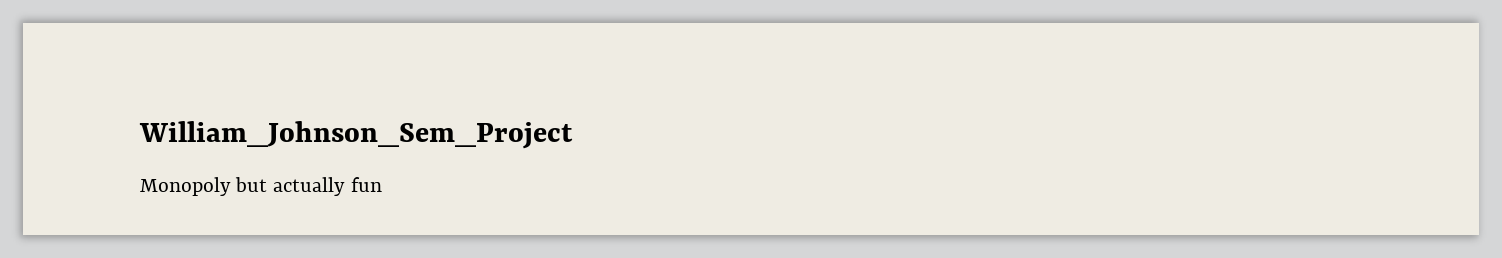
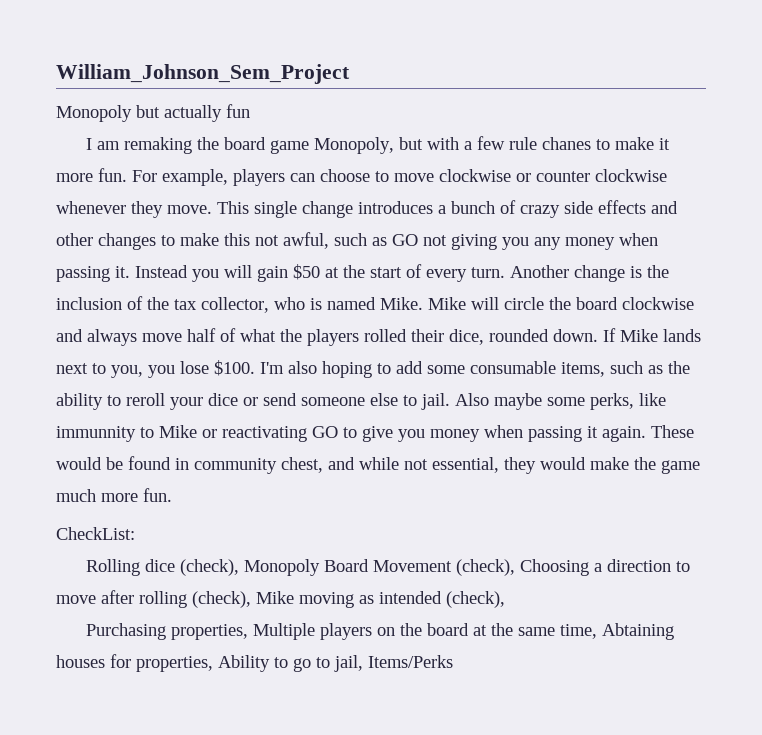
(382, 184) none -> [85,136,670,154] [56,168,667,186] [56,200,678,218] [56,232,658,250] [56,264,669,282] [56,296,694,313] [56,328,701,346] [56,360,690,378] [56,393,666,410] [56,425,694,442] [56,456,700,474] [56,488,172,502] [56,527,135,540] [85,559,690,576] [56,590,505,608] [85,623,674,640] [56,654,453,672] // I am remaking the board game Monopoly, but with a few rule chanes to make it more fun. For example, players can choose to move clockwise or counter clockwise whenever they move. This single change introduces a bunch of crazy side effects and other changes to make this not awful, such as GO not giving you any money when passing it. Instead you will gain $50 at the start of every turn. Another change is the inclusion of the tax collector, who is named Mike. Mike will circle the board clockwise and always move half of what the players rolled their dice, rounded down. If Mike lands next to you, you lose $100. I'm also hoping to add some consumable items, such as the ability to reroll your dice or send someone else to jail. Also maybe some perks, like immunnity to Mike or reactivating GO to give you money when passing it again. These would be found in community chest, and while not essential, they would make the game much more fun. // CheckList: // Rolling dice (check), Monopoly Board Movement (check), Choosing a direction to move after rolling (check), Mike moving as intended (check), // Purchasing properties, Multiple players on the board at the same time, Abtaining houses for properties, Ability to go to jail, Items/Perks

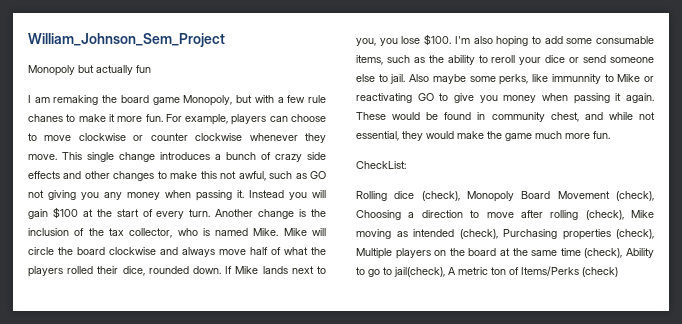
[293,264,320,280] $50 -> [52,207,78,219] $100
[85,623,248,640] // Purchasing properties, -> [503,229,654,240] Purchasing properties (check),
[559,623,674,640] [56,654,453,672] time, Abtaining houses for properties, Ability to go to jail, Items/Perks -> [560,248,654,258] [356,266,618,277] time (check), Ability to go to jail(check), A metric ton of Items/Perks (check)

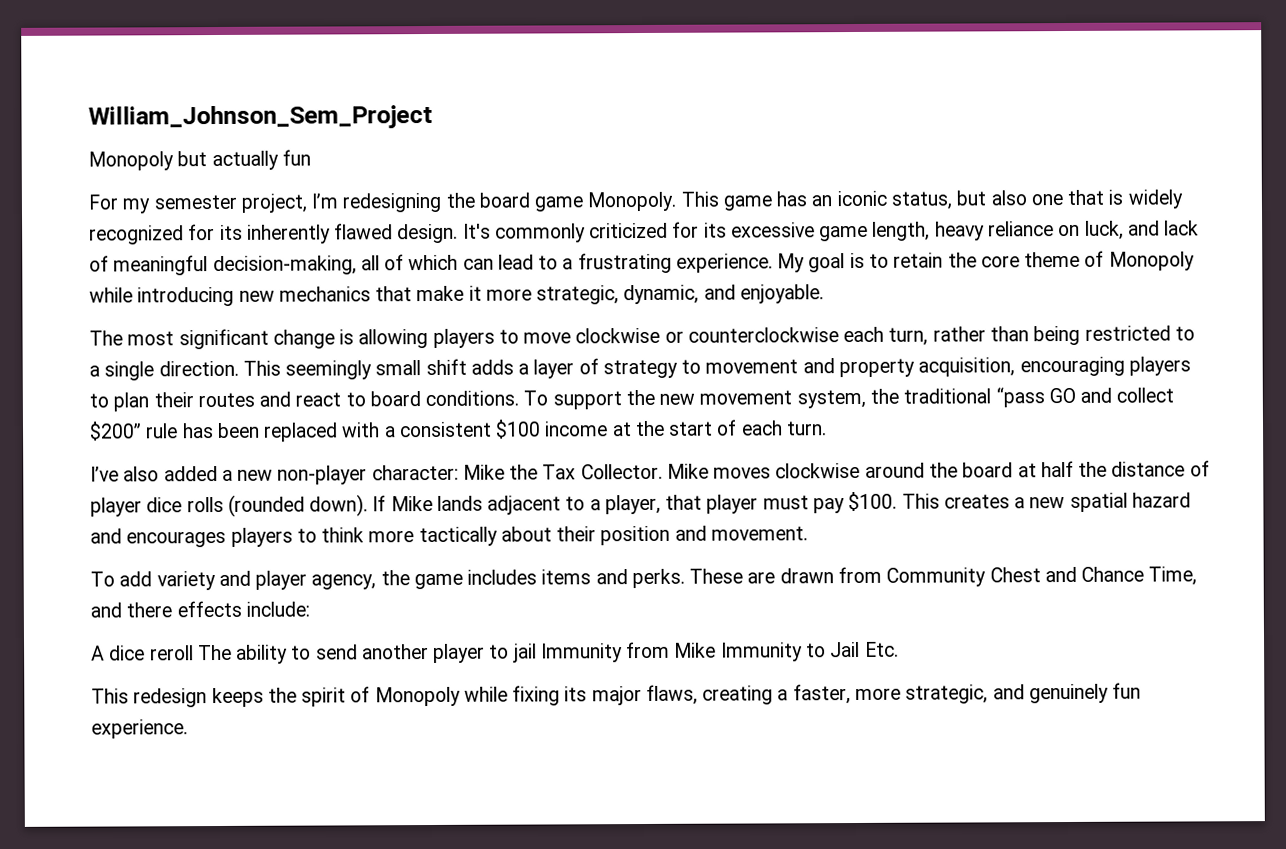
[28,95,326,106] [28,114,327,125] [28,133,326,143] [28,152,326,162] [28,171,326,181] [28,190,326,201] [28,207,78,219] I am remaking the board game Monopoly, but with a few rule chanes to make it more fun. For example, players can choose to move clockwise or counter clockwise whenever they move. This single change introduces a bunch of crazy side effects and other changes to make this not awful, such as GO not giving you any money when passing it. Instead you will gain $100 -> [88,189,1183,214] [89,220,1200,245] [89,250,1195,276] [89,284,824,307] [89,325,1195,350] [89,356,1191,381] [89,387,1175,412] [89,419,609,442] For my semester project, I’m redesigning the board game Monopoly. This game has an iconic status, but also one that is widely recognized for its inherently flawed design. It's commonly criticized for its excessive game length, heavy reliance on luck, and lack of meaningful decision-making, all of which can lead to a frustrating experience. My goal is to retain the core theme of Monopoly while introducing new mechanics that make it more strategic, dynamic, and enjoyable. // The most significant change is allowing players to move clockwise or counterclockwise each turn, rather than being restricted to a single direction. This seemingly small shift adds a layer of strategy to movement and property acquisition, encouraging players to plan their routes and react to board conditions. To support the new movement system, the traditional “pass GO and collect $200” rule has been replaced with a consistent $100 income
[156,211,185,219] every -> [740,420,783,436] each
[215,209,326,219] [28,228,327,238] [28,247,326,257] [28,266,326,277] [356,34,654,47] [356,55,654,65] [356,74,654,85] [356,93,654,104] [356,112,655,122] [356,131,610,141] [356,161,406,169] [356,191,654,202] [356,210,654,220] [356,229,654,240] [356,248,654,259] [356,266,618,277] Another change is the inclusion of the tax collector, who is named Mike. Mike will circle the board clockwise and always move half of what the players rolled their dice, rounded down. If Mike lands next to you, you lose $100. I'm also hoping to add some consumable items, such as the ability to reroll your dice or send someone else to jail. Also maybe some perks, like immunnity to Mike or reactivating GO to give you money when passing it again. These would be found in community chest, and while not essential, they would make the game much more fun. // CheckList: // Rolling dice (check), Monopoly Board Movement (check), Choosing a direction to move after rolling (check), Mike moving as intended (check), Purchasing properties (check), Multiple players on the board at the same time (check), Ability to go to jail(check), A metric ton of Items/Perks (check) -> [90,460,1210,485] [90,491,1191,517] [90,525,808,548] [90,566,1198,591] [90,600,310,618] [91,641,899,664] [91,682,1142,708] [91,719,188,739] // I’ve also added a new non-player character: Mike the Tax Collector. Mike moves clockwise around the board at half the distance of player dice rolls (rounded down). If Mike lands adjacent to a player, that player must pay $100. This creates a new spatial hazard and encourages players to think more tactically about their position and movement. // To add variety and player agency, the game includes items and perks. These are drawn from Community Chest and Chance Time, and there effects include: // A dice reroll The ability to send another player to jail Immunity from Mike Immunity to Jail Etc. // This redesign keeps the spirit of Monopoly while fixing its major flaws, creating a faster, more strategic, and genuinely fun experience.

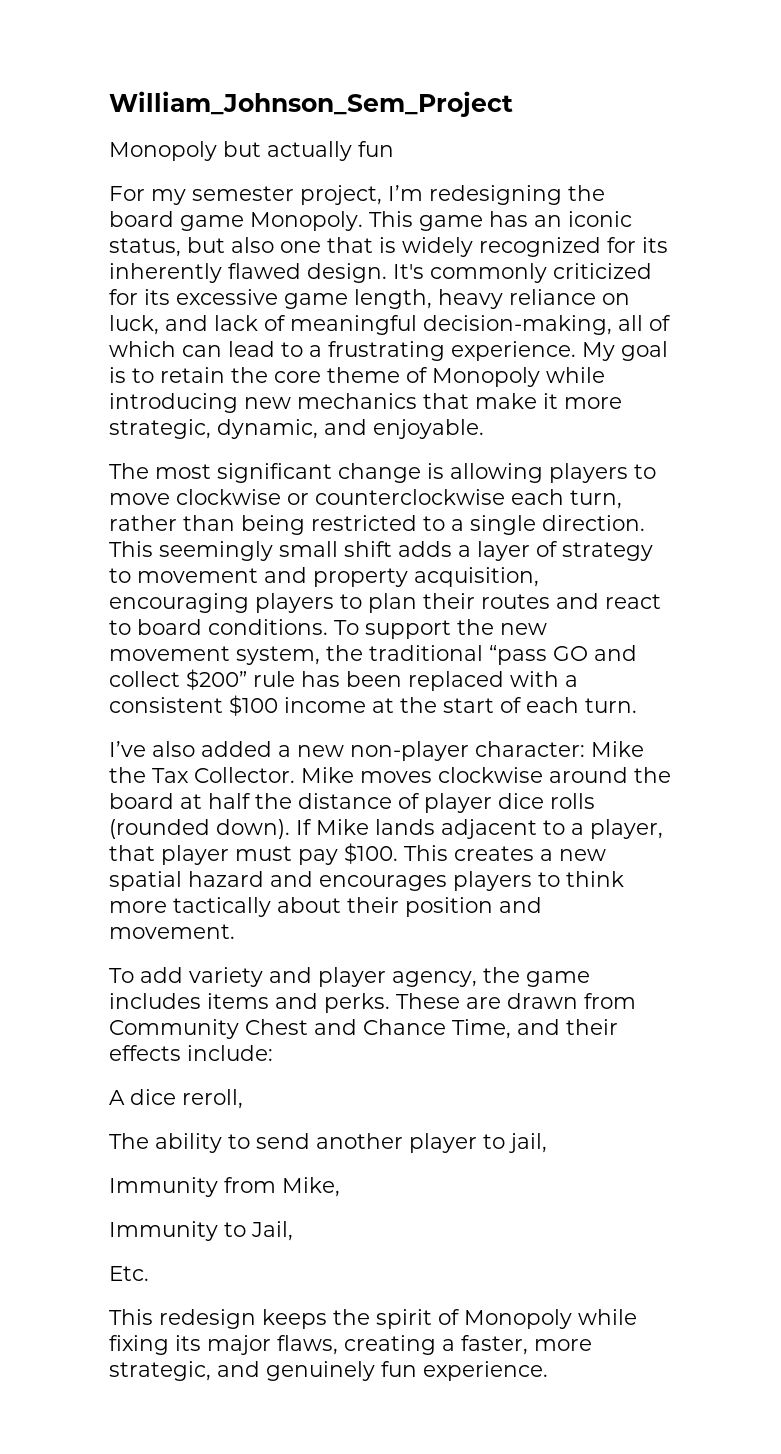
[126,602,173,618] there -> [566,1019,618,1035] their
[149,645,194,661] reroll -> [182,1089,243,1109] reroll, //
[512,643,537,663] jail -> [509,1133,547,1153] jail, //
[674,642,717,658] Mike -> [282,1177,340,1197] Mike, //
[830,641,861,658] Jail -> [251,1221,293,1241] Jail, //

